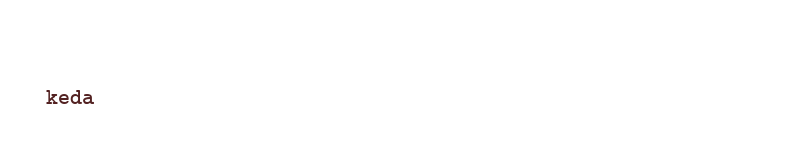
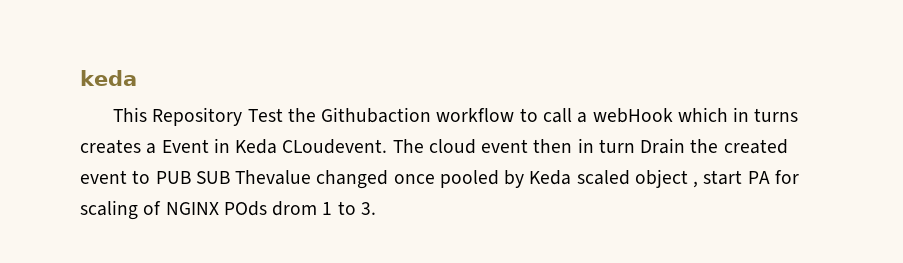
(95, 97) none -> [113,107,799,126] [80,138,788,154] [80,169,799,189] [80,200,376,220] // This Repository Test the Githubaction workflow to call a webHook which in turns creates a Event in Keda CLoudevent. The cloud event then in turn Drain the created event to PUB SUB Thevalue changed once pooled by Keda scaled object , start PA for scaling of NGINX POds drom 1 to 3.

